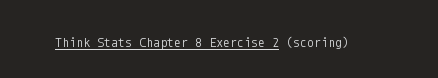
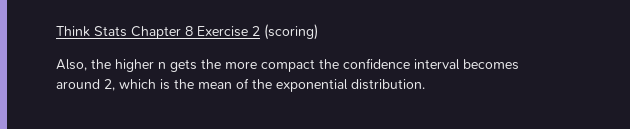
(349, 42) none -> [56,58,519,72] [56,78,425,92] // Also, the higher n gets the more compact the confidence interval becomes around 2, which is the mean of the exponential distribution.

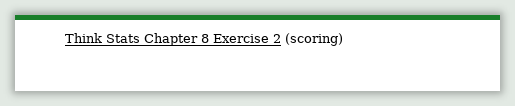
[56,58,519,72] [56,78,425,92] // Also, the higher n gets the more compact the confidence interval becomes around 2, which is the mean of the exponential distribution. -> (343, 39) none

